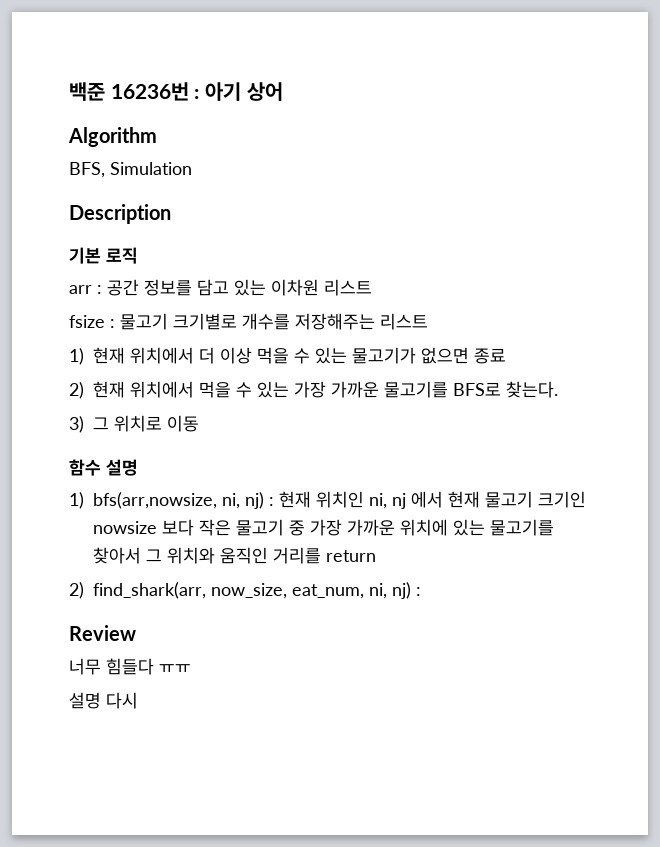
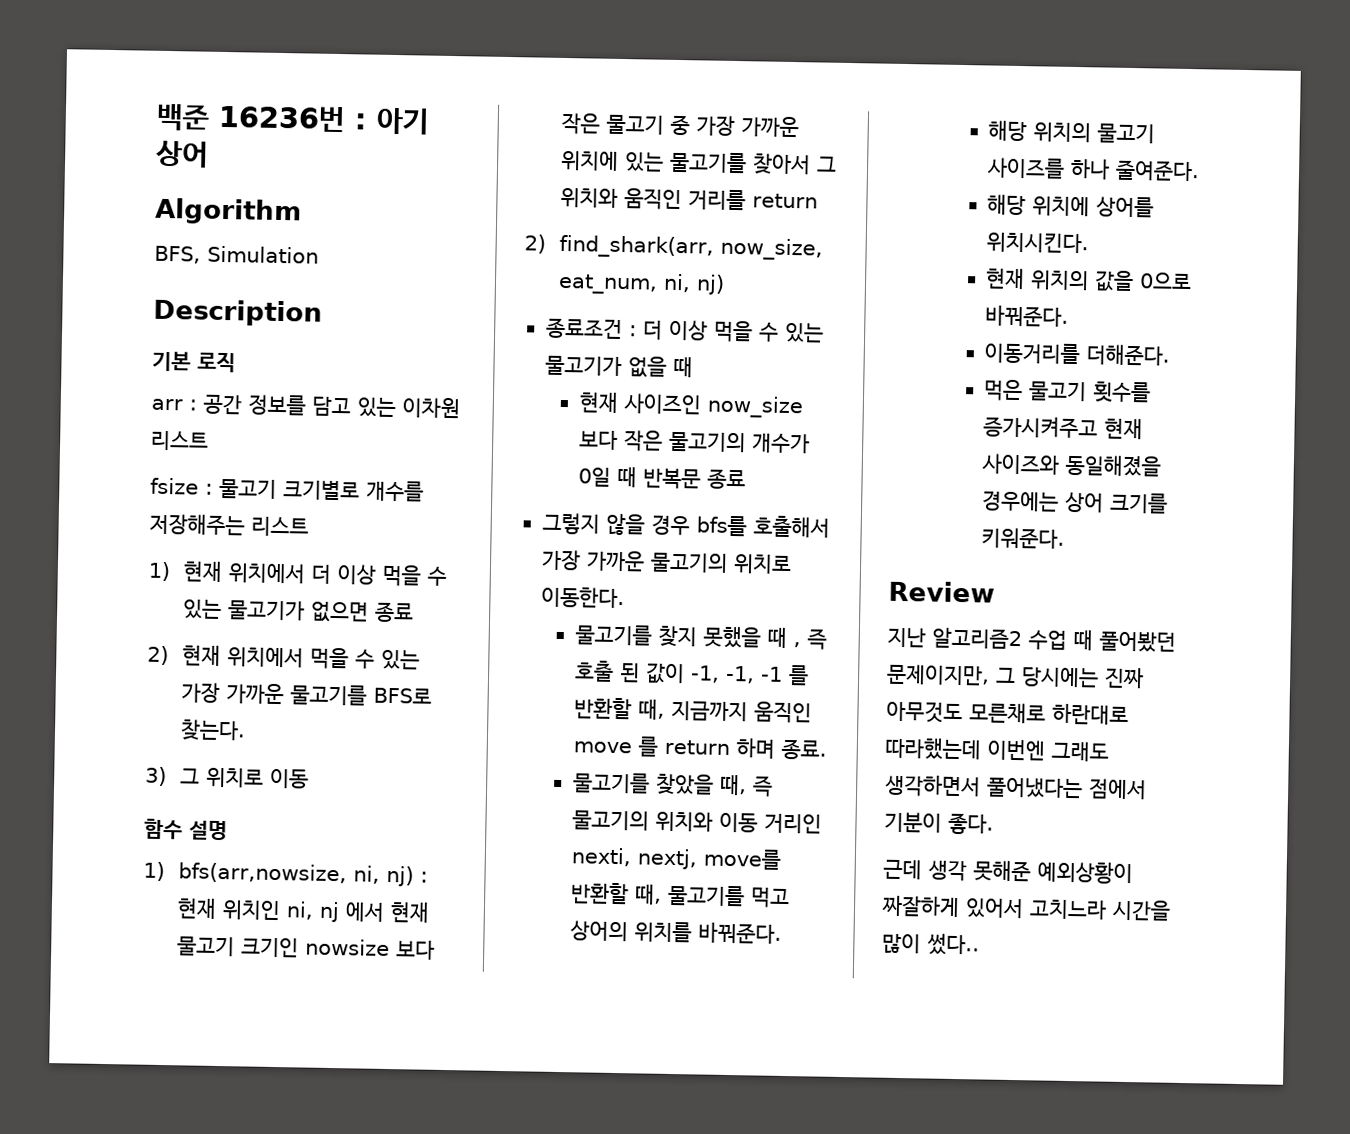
[416,587,421,596] [69,625,136,641] [69,658,191,675] [69,692,138,709] : // Review // 너무 힘들다 ㅠㅠ // 설명 다시 -> [545,317,824,343] [544,355,693,378] [578,391,804,419] [578,430,810,454] [577,465,746,490] [541,512,830,538] [540,549,792,575] [540,586,625,609] [574,624,827,650] [573,660,809,686] [573,697,812,724] [572,736,827,760] [572,772,773,797] [571,810,822,834] [570,847,782,870] [570,882,790,909] [569,920,782,944] [988,120,1156,144] [986,157,1201,182] [987,194,1155,218] [986,231,1090,254] [985,267,1193,293] [985,304,1070,327] [984,342,1171,366] [983,379,1152,403] [983,415,1144,440] [981,453,1163,477] [982,490,1169,514] [981,527,1066,549] [888,580,995,603] [887,627,1176,653] [886,663,1144,689] [886,700,1129,726] [885,736,1109,762] [885,774,1147,800] [884,811,994,835] [883,859,1133,885] [881,894,1171,921] [882,933,980,956] // 종료조건 : 더 이상 먹을 수 있는 물고기가 없을 때 // 현재 사이즈인 now_size 보다 작은 물고기의 개수가 0일 때 반복문 종료 // 그렇지 않을 경우 bfs를 호출해서 가장 가까운 물고기의 위치로 이동한다. // 물고기를 찾지 못했을 때 , 즉 호출 된 값이 -1, -1, -1 를 반환할 때, 지금까지 움직인 move 를 return 하며 종료. // 물고기를 찾았을 때, 즉 물고기의 위치와 이동 거리인 nexti, nextj, move를 반환할 때, 물고기를 먹고 상어의 위치를 바꿔준다. // 해당 위치의 물고기 사이즈를 하나 줄여준다. // 해당 위치에 상어를 위치시킨다. // 현재 위치의 값을 0으로 바꿔준다. // 이동거리를 더해준다. // 먹은 물고기 횟수를 증가시켜주고 현재 사이즈와 동일해졌을 경우에는 상어 크기를 키워준다. // Review // 지난 알고리즘2 수업 때 풀어봤던 문제이지만, 그 당시에는 진짜 아무것도 모른채로 하란대로 따라했는데 이번엔 그래도 생각하면서 풀어냈다는 점에서 기분이 좋다. // 근데 생각 못해준 예외상황이 짜잘하게 있어서 고치느라 시간을 많이 썼다..

